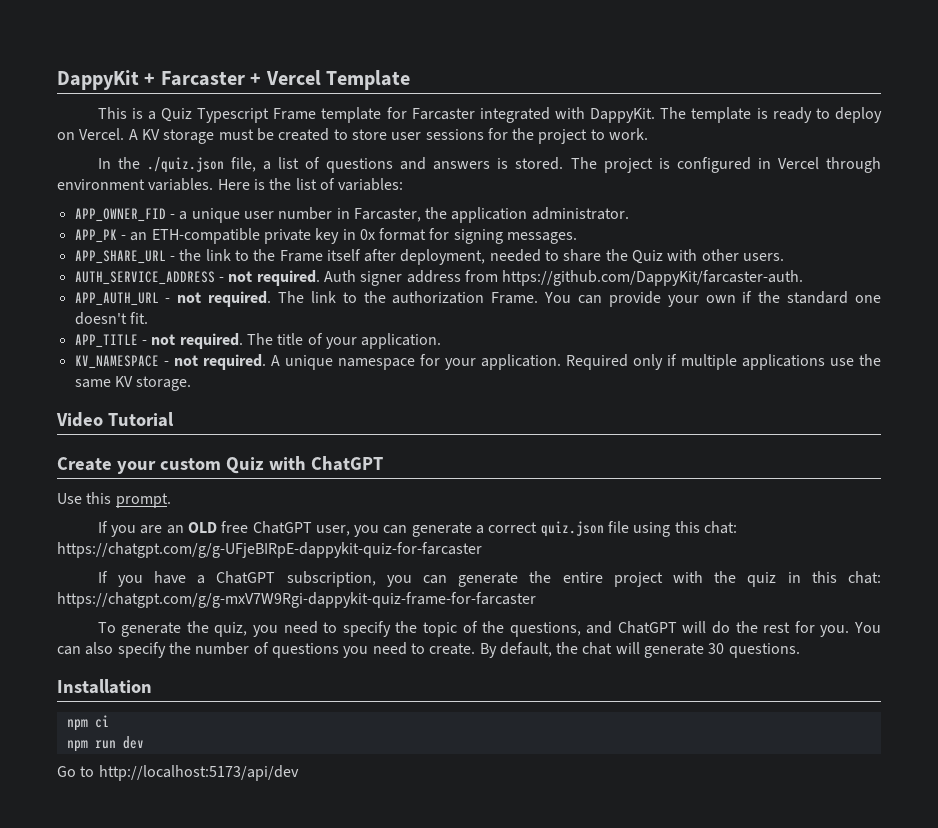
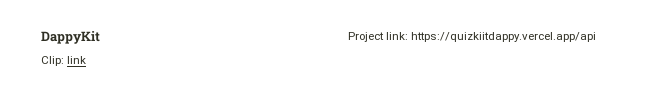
[144,70,410,90] [97,107,882,123] [57,128,649,144] [97,157,881,173] [57,178,404,191] [74,207,629,223] [74,228,578,244] [74,249,785,265] [74,270,804,286] [74,291,882,307] [74,312,148,325] [74,333,442,349] [74,354,881,370] [74,376,192,391] [56,412,174,427] [57,456,383,474] [57,492,171,508] [97,521,738,537] [57,542,482,558] [97,571,882,587] [57,592,536,608] [97,621,881,637] [57,642,800,658] [57,679,152,694] [66,715,109,731] [66,736,144,752] [57,765,299,781] + Farcaster + Vercel Template // This is a Quiz Typescript Frame template for Farcaster integrated with DappyKit. The template is ready to deploy on Vercel. A KV storage must be created to store user sessions for the project to work. // In the ./quiz.json file, a list of questions and answers is stored. The project is configured in Vercel through environment variables. Here is the list of variables: // APP_OWNER_FID - a unique user number in Farcaster, the application administrator. // APP_PK - an ETH-compatible private key in 0x format for signing messages. // APP_SHARE_URL - the link to the Frame itself after deployment, needed to share the Quiz with other users. // AUTH_SERVICE_ADDRESS - not required. Auth signer address from https://github.com/DappyKit/farcaster-auth. // APP_AUTH_URL - not required. The link to the authorization Frame. You can provide your own if the standard one doesn't fit. // APP_TITLE - not required. The title of your application. // KV_NAMESPACE - not required. A unique namespace for your application. Required only if multiple applications use the same KV storage. // Video Tutorial // Create your custom Quiz with ChatGPT // Use this prompt. // If you are an OLD free ChatGPT user, you can generate a correct quiz.json file using this chat: https://chatgpt.com/g/g-UFjeBIRpE-dappykit-quiz-for-farcaster // If you have a ChatGPT subscription, you can generate the entire project with the quiz in this chat: https://chatgpt.com/g/g-mxV7W9Rgi-dappykit-quiz-frame-for-farcaster // To generate the quiz, you need to specify the topic of the questions, and ChatGPT will do the rest for you. You can also specify the number of questions you need to create. By default, the chat will generate 30 questions. // Installation // npm ci // npm run dev // Go to http://localhost:5173/api/dev -> [41,56,87,66] [348,32,597,42] // Clip: link // Project link: https://quizkiitdappy.vercel.app/api

